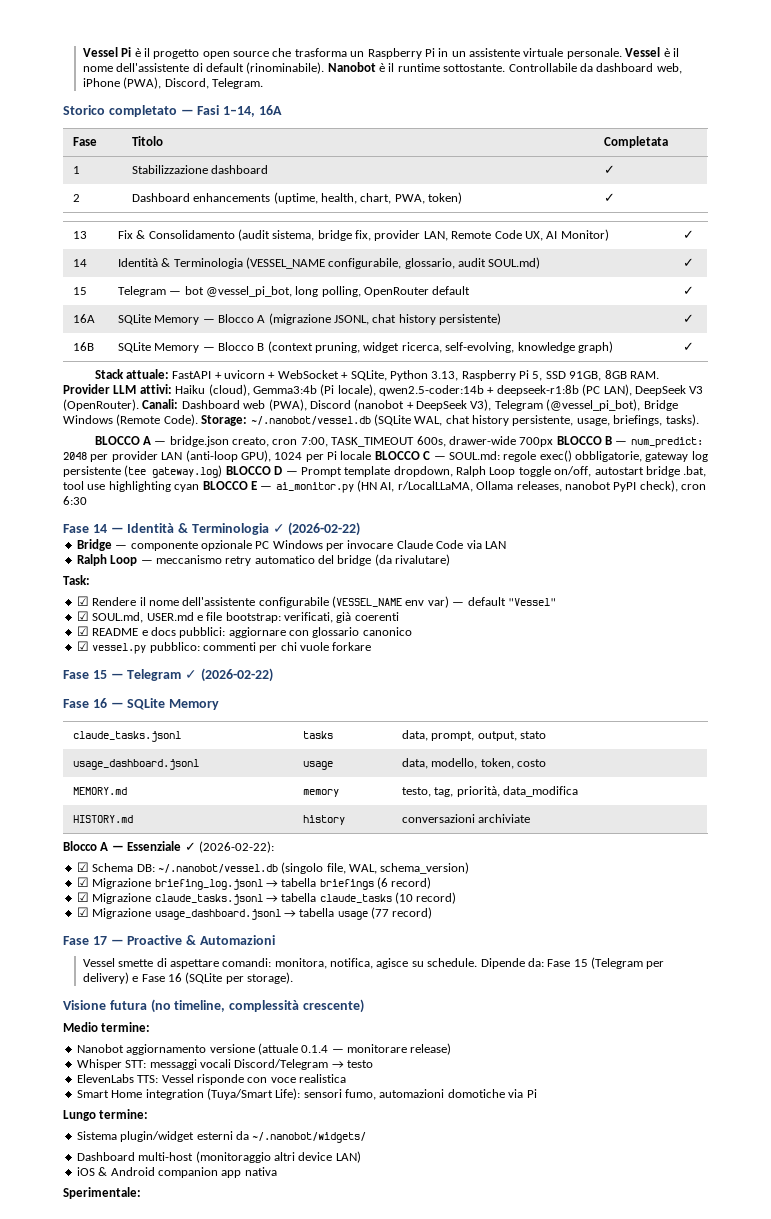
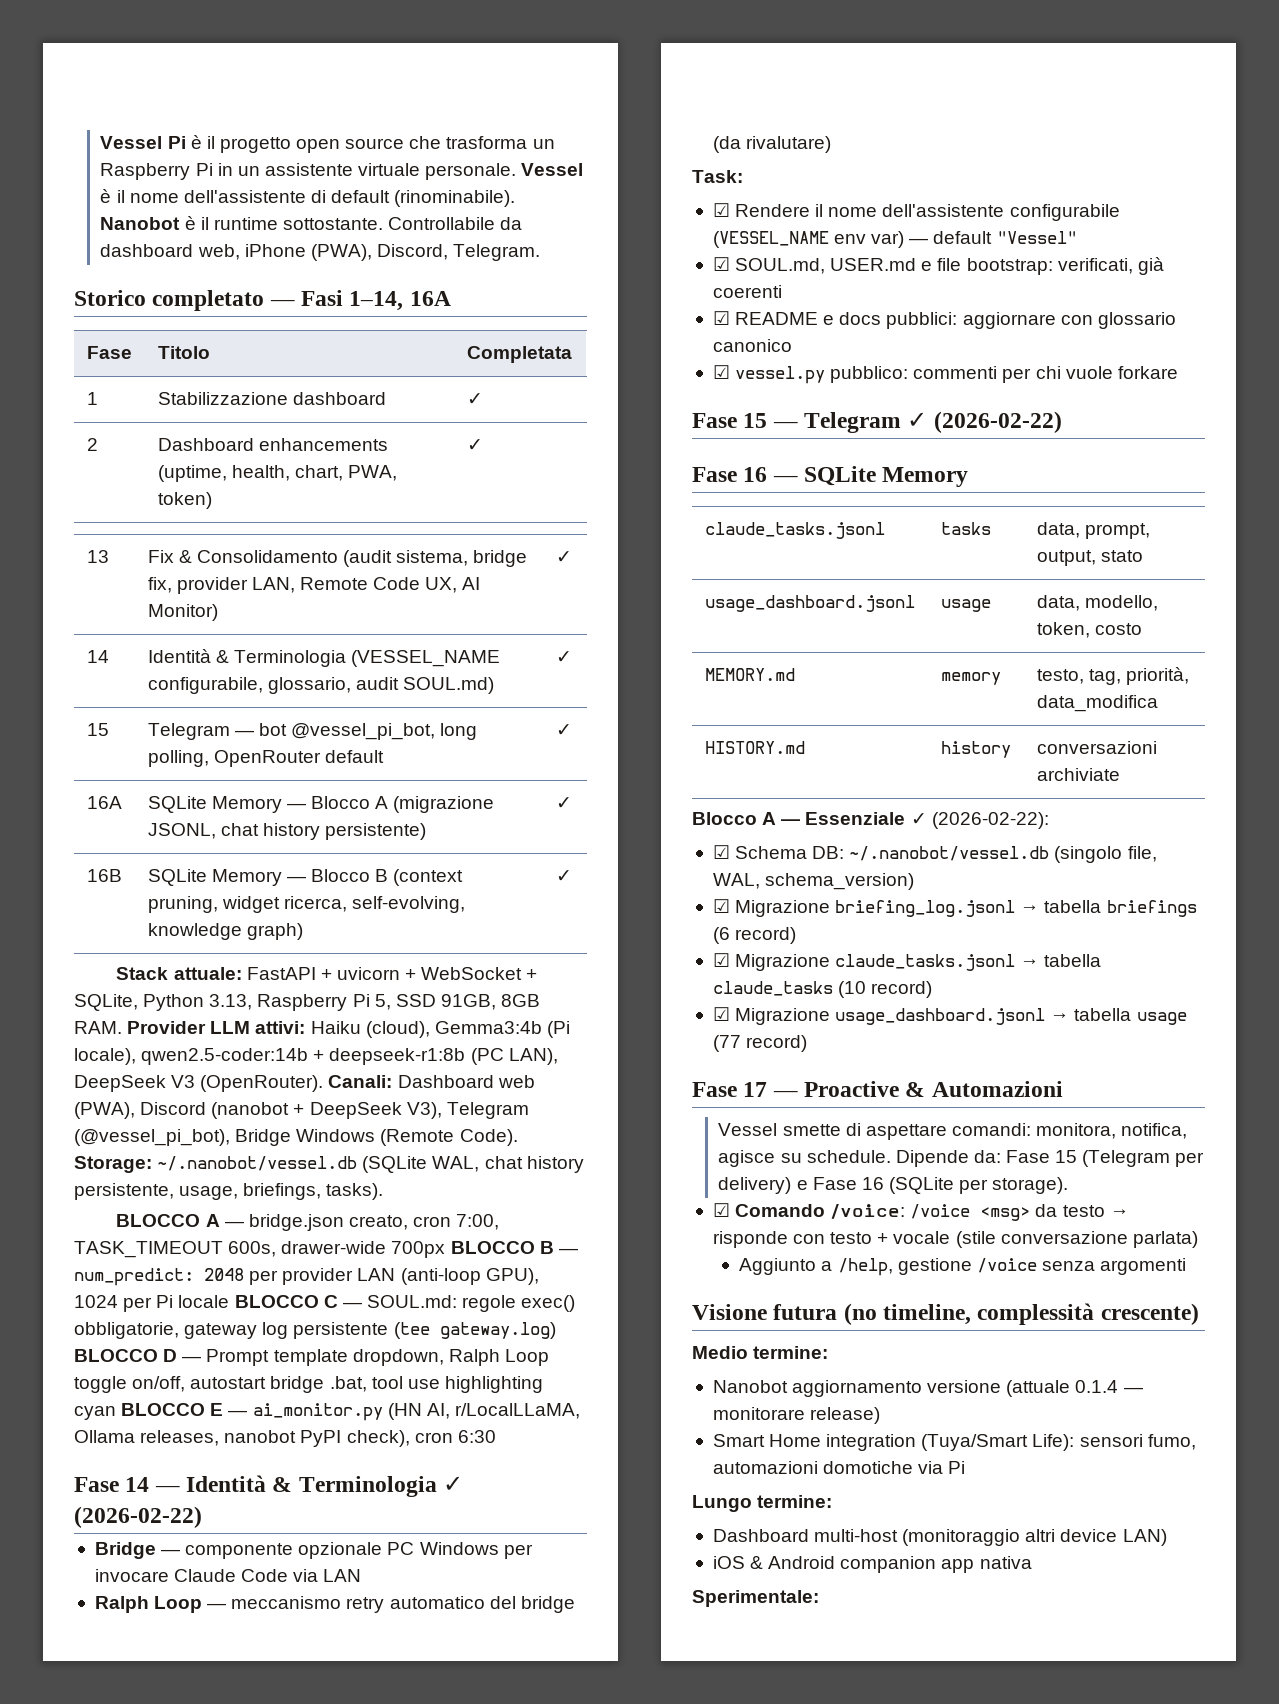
(294, 978) none -> [712,1203,1129,1221] [712,1231,1198,1248] [739,1258,1187,1276] // ☑ Comando /voice: /voice <msg> da testo → risponde con testo + vocale (stile conversazione parlata) // Aggiunto a /help, gestione /voice senza argomenti
[76,1059,373,1070] [76,1074,346,1085] // Whisper STT: messaggi vocali Discord/Telegram → testo // ElevenLabs TTS: Vessel risponde con voce realistica -> (881, 1415) none
[76,1131,367,1143] // Sistema plugin/widget esterni da ~/.nanobot/widgets/ -> (833, 1501) none

